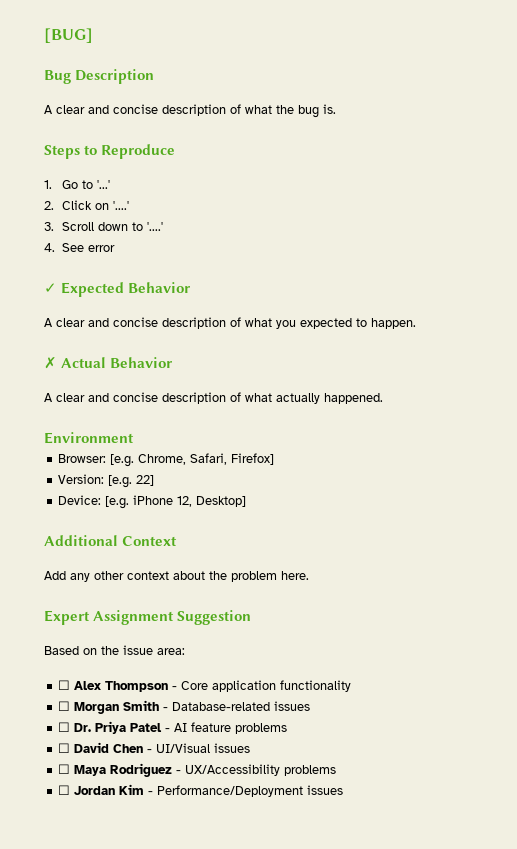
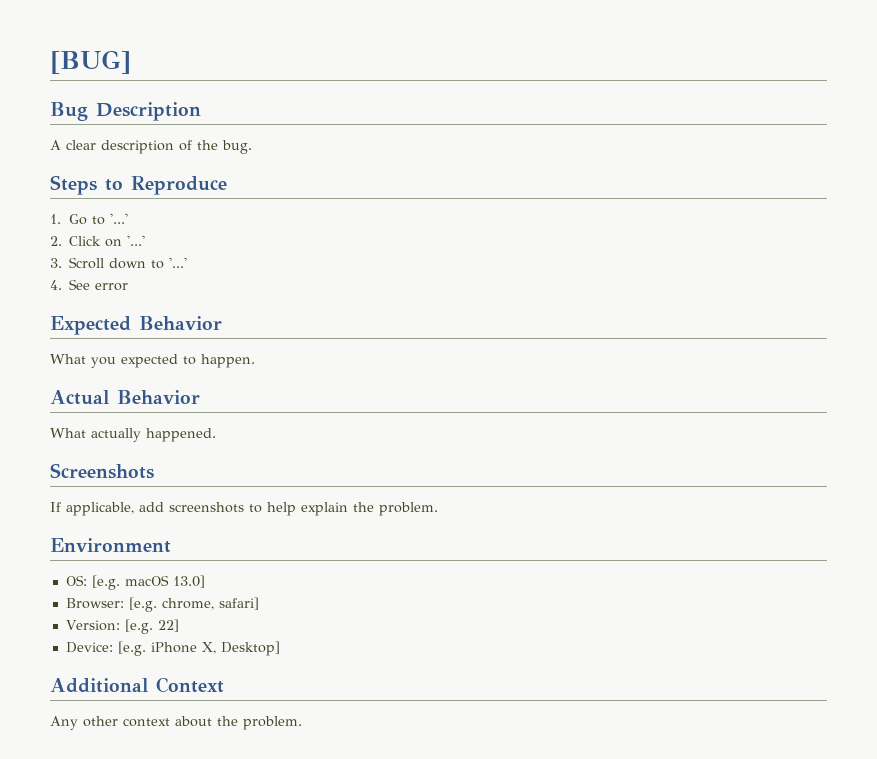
[88,104,336,118] and concise description of what the bug is. -> [101,140,252,154] description of the bug.
[113,201,130,210] '....' -> [127,235,146,246] '...'
[147,222,164,231] '....' -> [169,257,188,268] '...'
[44,283,57,293] ✓ -> (129, 287) none
[44,317,272,329] A clear and concise description of what -> [50,354,86,364] What
[44,357,57,369] ✗ -> (255, 361) none
[44,392,383,404] [44,432,134,444] A clear and concise description of what actually happened. // Environment -> [50,428,216,442] [50,463,154,479] [50,502,438,516] [50,538,171,553] [65,575,205,590] What actually happened. // Screenshots // If applicable, add screenshots to help explain the problem. // Environment // OS: [e.g. macOS 13.0]
[138,453,275,465] Chrome, Safari, Firefox] -> [161,597,259,610] chrome, safari]
[177,496,193,507] 12, -> [201,642,216,654] X,
[44,571,90,582] Add any -> [50,716,78,730] Any
[231,571,309,582] [44,610,252,625] [44,645,185,655] [58,680,352,692] [58,700,311,714] [58,721,288,734] [58,742,251,753] [58,763,337,777] [58,784,344,797] problem here. // Expert Assignment Suggestion // Based on the issue area: // ☐ Alex Thompson - Core application functionality // ☐ Morgan Smith - Database-related issues // ☐ Dr. Priya Patel - AI feature problems // ☐ David Chen - UI/Visual issues // ☐ Maya Rodriguez - UX/Accessibility problems // ☐ Jordan Kim - Performance/Deployment issues -> [243,716,302,730] problem.

